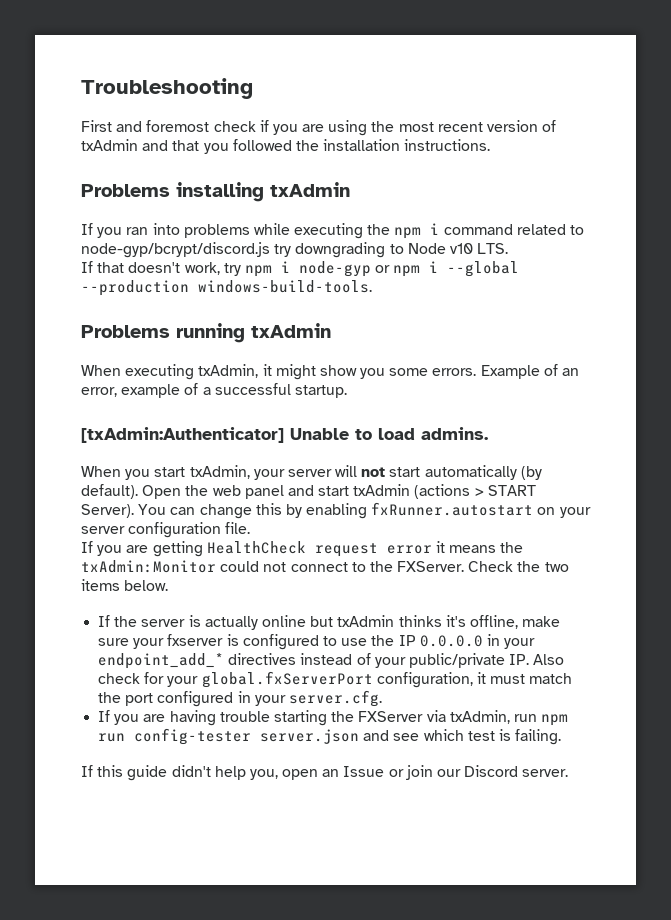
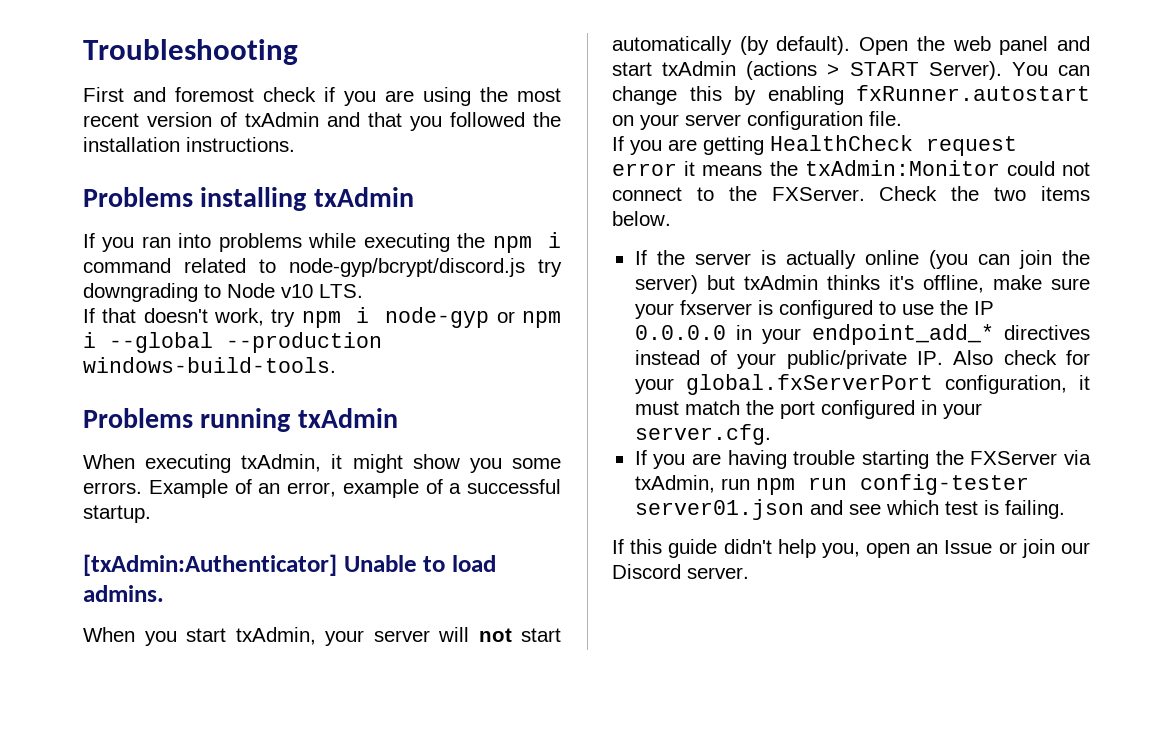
(306, 621) none -> [928,250,1090,269] [634,275,698,294] (you can join the server)
[260,729,360,744] server.json -> [634,499,804,520] server01.json

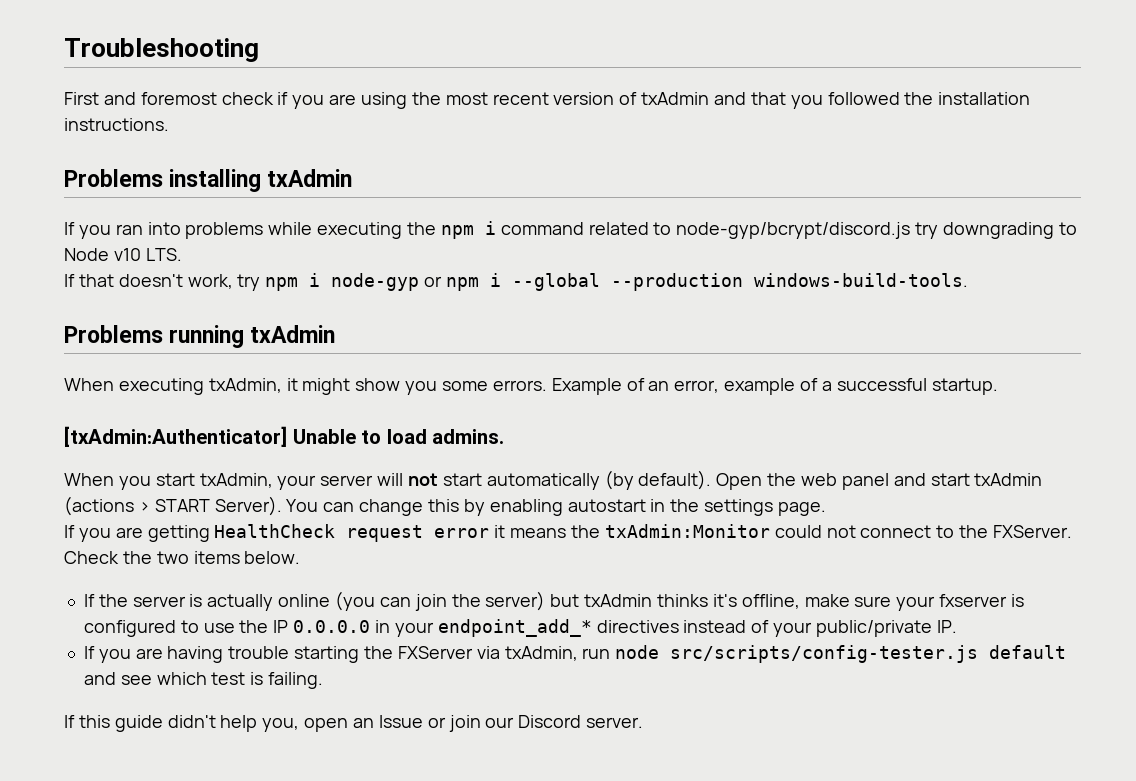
[856,85,1090,101] [612,111,902,130] fxRunner.autostart on your server configuration file. -> [567,499,827,516] autostart in the settings page.
[953,350,1090,365] [634,374,1090,395] [634,400,982,419] [634,424,771,445] Also check for your global.fxServerPort configuration, it must match the port configured in your server.cfg. -> (957, 626) none
[755,474,1029,495] [634,499,804,520] npm run config-tester server01.json -> [615,645,1067,663] node src/scripts/config-tester.js default

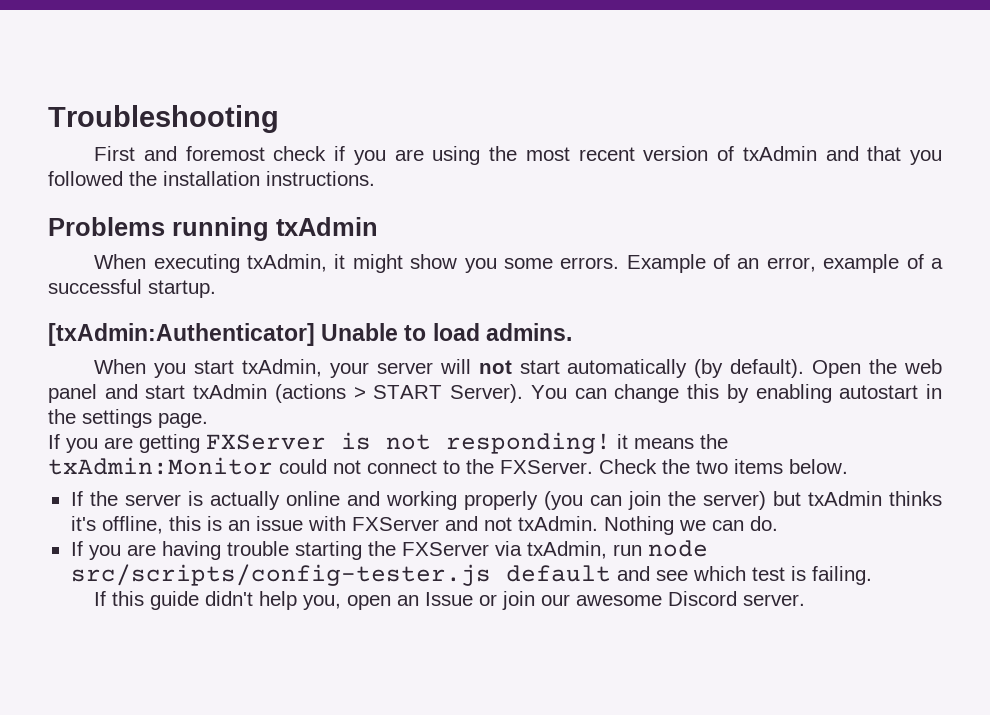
[64,169,353,192] [64,221,1077,239] [64,248,182,261] [64,273,969,291] // Problems installing txAdmin // If you ran into problems while executing the npm i command related to node-gyp/bcrypt/discord.js try downgrading to Node v10 LTS. // If that doesn't work, try npm i node-gyp or npm i --global --production windows-build-tools. -> (375, 178) none
[214,524,490,542] HealthCheck request error -> [206,432,611,454] FXServer is not responding!
(331, 600) none -> [346,491,538,510] and working properly
[804,594,1025,611] [83,619,957,637] make sure your fxserver is configured to use the IP 0.0.0.0 in your endpoint_add_* directives instead of your public/private IP. -> [168,516,778,535] this is an issue with FXServer and not txAdmin. Nothing we can do.
(515, 722) none -> [576,595,663,606] awesome

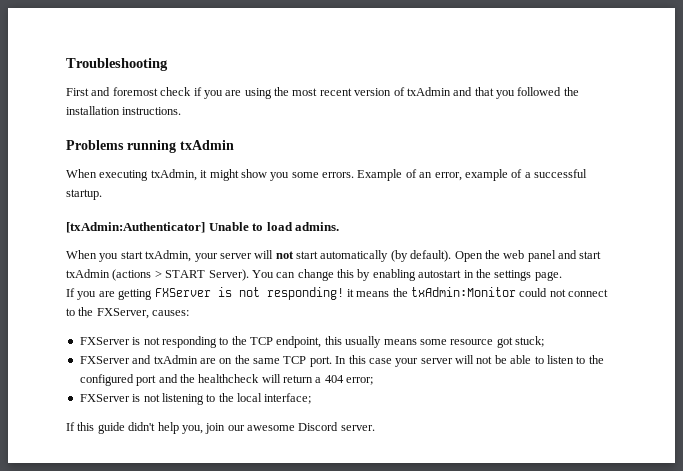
[500,459,848,474] [70,491,943,510] [70,516,778,535] [70,540,708,560] [70,564,872,586] FXServer. Check the two items below. // If the server is actually online and working properly (you can join the server) but txAdmin thinks it's offline, this is an issue with FXServer and not txAdmin. Nothing we can do. // If you are having trouble starting the FXServer via txAdmin, run node src/scripts/config-tester.js default and see which test is failing. -> [96,308,190,319] [79,336,544,348] [79,355,604,367] [79,374,374,386] [79,393,312,405] FXServer, causes: // FXServer is not responding to the TCP endpoint, this usually means some resource got stuck; // FXServer and txAdmin are on the same TCP port. In this case your server will not be able to listen to the configured port and the healthcheck will return a 404 error; // FXServer is not listening to the local interface;
[347,592,498,610] open an Issue or -> (203, 429) none

